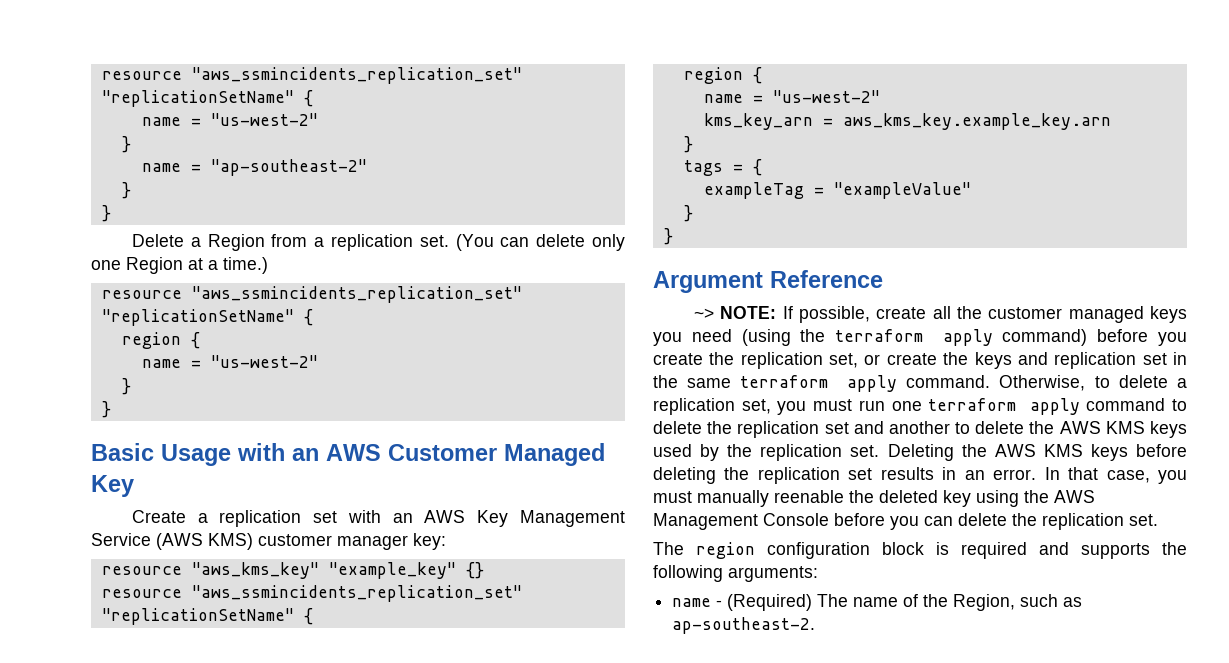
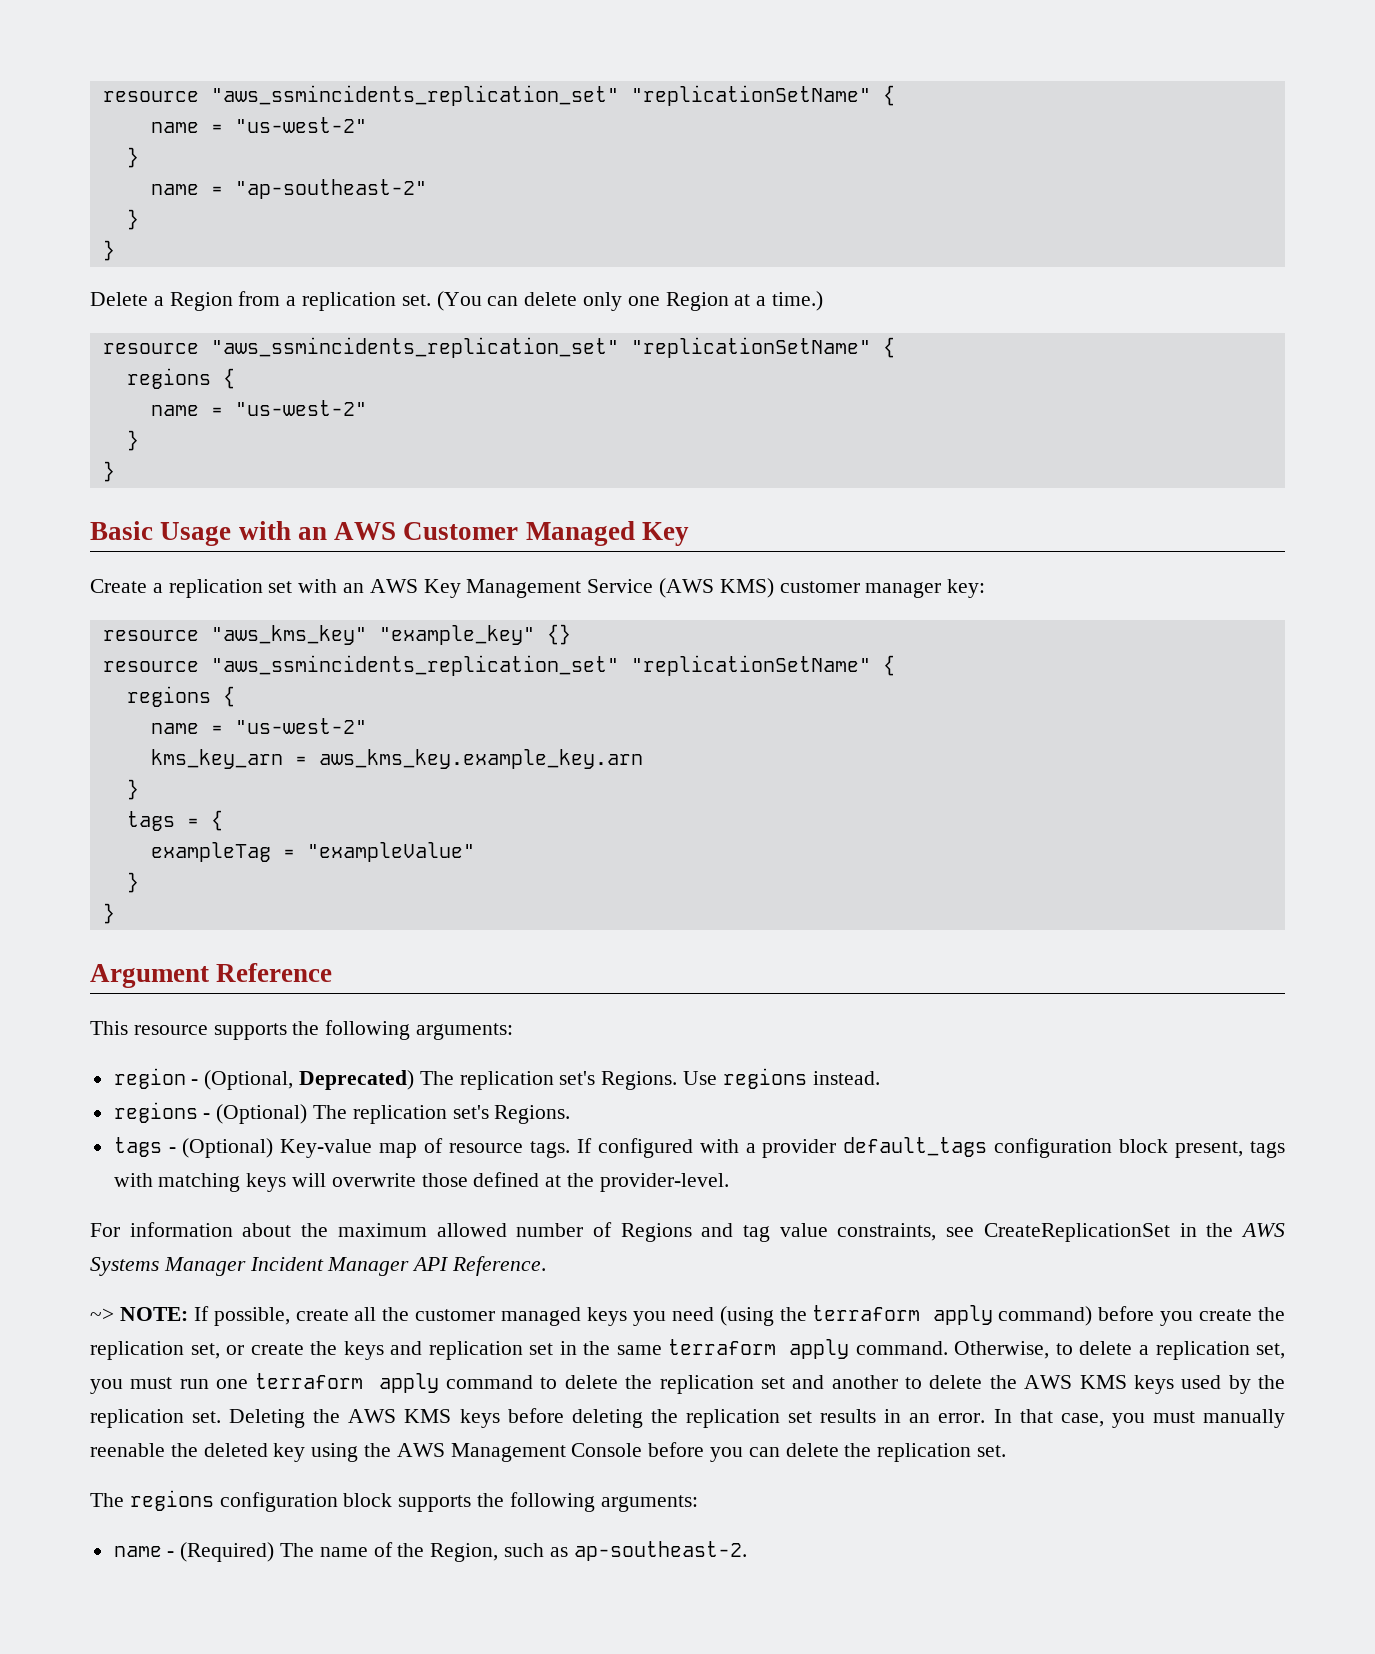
[121,332,181,349] region -> [126,368,211,389] regions
[683,67,743,84] region -> [126,686,211,707] regions
(883, 279) none -> [90,1020,514,1040] [113,1068,880,1090] [113,1102,571,1124] [113,1137,1285,1158] [113,1172,729,1192] [90,1222,1286,1242] [90,1256,547,1276] // This resource supports the following arguments: // region - (Optional, Deprecated) The replication set's Regions. Use regions instead. // regions - (Optional) The replication set's Regions. // tags - (Optional) Key-value map of resource tags. If configured with a provider default_tags configuration block present, tags with matching keys will overwrite those defined at the provider-level. // For information about the maximum allowed number of Regions and tag value constraints, see CreateReplicationSet in the AWS Systems Manager Incident Manager API Reference.
[696,542,1069,559] region configuration block is required and -> [129,1490,393,1512] regions configuration block

